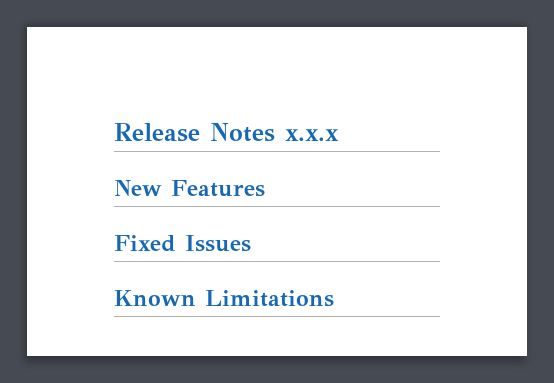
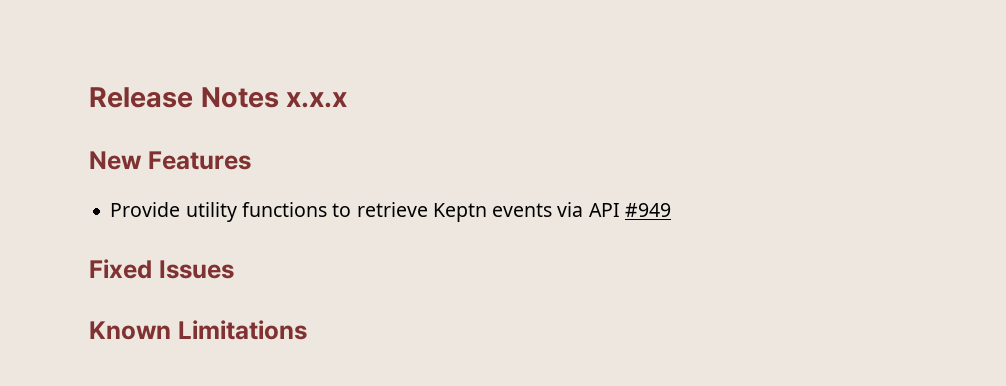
(265, 188) none -> [110,202,671,222] // Provide utility functions to retrieve Keptn events via API #949

